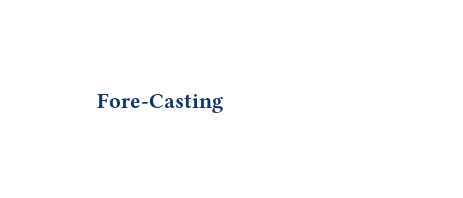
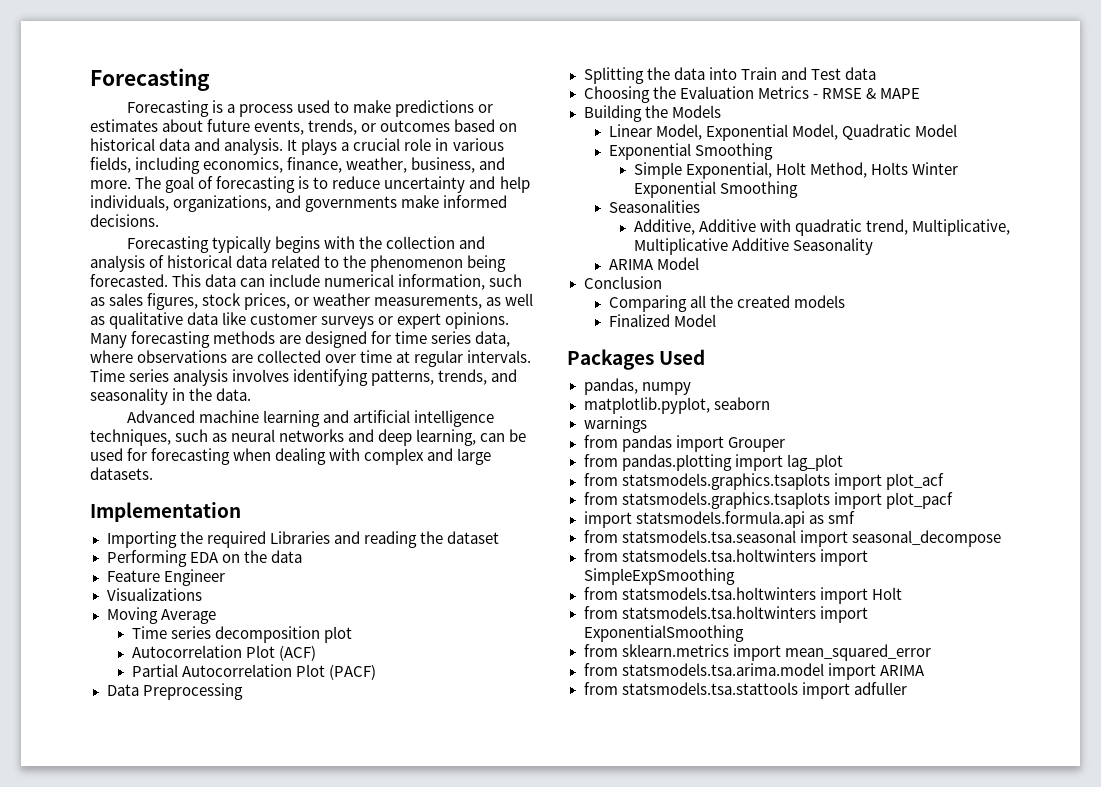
[97,93,223,113] Fore-Casting -> [90,68,210,91] [126,100,493,117] [90,119,518,135] [90,138,504,155] [90,157,506,174] [90,176,530,193] [90,195,508,212] [90,214,159,227] [126,236,485,253] [90,255,507,272] [90,274,523,290] [90,293,534,310] [90,312,510,329] [90,331,511,348] [90,350,532,367] [90,369,518,386] [90,388,252,405] [126,410,494,427] [90,429,527,446] [90,448,492,465] [90,467,153,480] [90,502,241,522] [106,531,499,548] [106,550,302,567] [106,569,225,586] [106,588,202,601] [106,607,216,624] [131,626,352,643] [131,645,316,661] [131,664,376,680] [106,683,243,700] [583,67,876,84] [583,86,920,103] [583,105,721,122] [608,124,957,141] [608,143,773,160] [633,162,958,179] [633,181,798,198] [608,200,700,213] [633,219,1010,236] [633,238,873,255] [608,257,699,270] [583,276,662,289] [608,295,845,312] [608,314,716,327] [567,349,706,370] [583,378,691,395] [583,397,770,414] [583,416,647,433] [583,435,785,452] [583,454,843,471] [583,473,944,490] [583,492,953,509] [583,511,855,528] [583,530,1001,547] [583,549,868,566] [583,568,735,585] [583,587,902,604] [583,606,868,623] [583,625,744,642] [583,644,931,661] [583,663,925,680] [583,682,907,699] Forecasting // Forecasting is a process used to make predictions or estimates about future events, trends, or outcomes based on historical data and analysis. It plays a crucial role in various fields, including economics, finance, weather, business, and more. The goal of forecasting is to reduce uncertainty and help individuals, organizations, and governments make informed decisions. // Forecasting typically begins with the collection and analysis of historical data related to the phenomenon being forecasted. This data can include numerical information, such as sales figures, stock prices, or weather measurements, as well as qualitative data like customer surveys or expert opinions. Many forecasting methods are designed for time series data, where observations are collected over time at regular intervals. Time series analysis involves identifying patterns, trends, and seasonality in the data. // Advanced machine learning and artificial intelligence techniques, such as neural networks and deep learning, can be used for forecasting when dealing with complex and large datasets. // Implementation // Importing the required Libraries and reading the dataset // Performing EDA on the data // Feature Engineer // Visualizations // Moving Average // Time series decomposition plot // Autocorrelation Plot (ACF) // Partial Autocorrelation Plot (PACF) // Data Preprocessing // Splitting the data into Train and Test data // Choosing the Evaluation Metrics - RMSE & MAPE // Building the Models // Linear Model, Exponential Model, Quadratic Model // Exponential Smoothing // Simple Exponential, Holt Method, Holts Winter Exponential Smoothing // Seasonalities // Additive, Additive with quadratic trend, Multiplicative, Multiplicative Additive Seasonality // ARIMA Model // Conclusion // Comparing all the created models // Finalized Model // Packages Used // pandas, numpy // matplotlib.pyplot, seaborn // warnings // from pandas import Grouper // from pandas.plotting import lag_plot // from statsmodels.graphics.tsaplots import plot_acf // from statsmodels.graphics.tsaplots import plot_pacf // import statsmodels.formula.api as smf // from statsmodels.tsa.seasonal import seasonal_decompose // from statsmodels.tsa.holtwinters import SimpleExpSmoothing // from statsmodels.tsa.holtwinters import Holt // from statsmodels.tsa.holtwinters import ExponentialSmoothing // from sklearn.metrics import mean_squared_error // from statsmodels.tsa.arima.model import ARIMA // from statsmodels.tsa.stattools import adfuller

